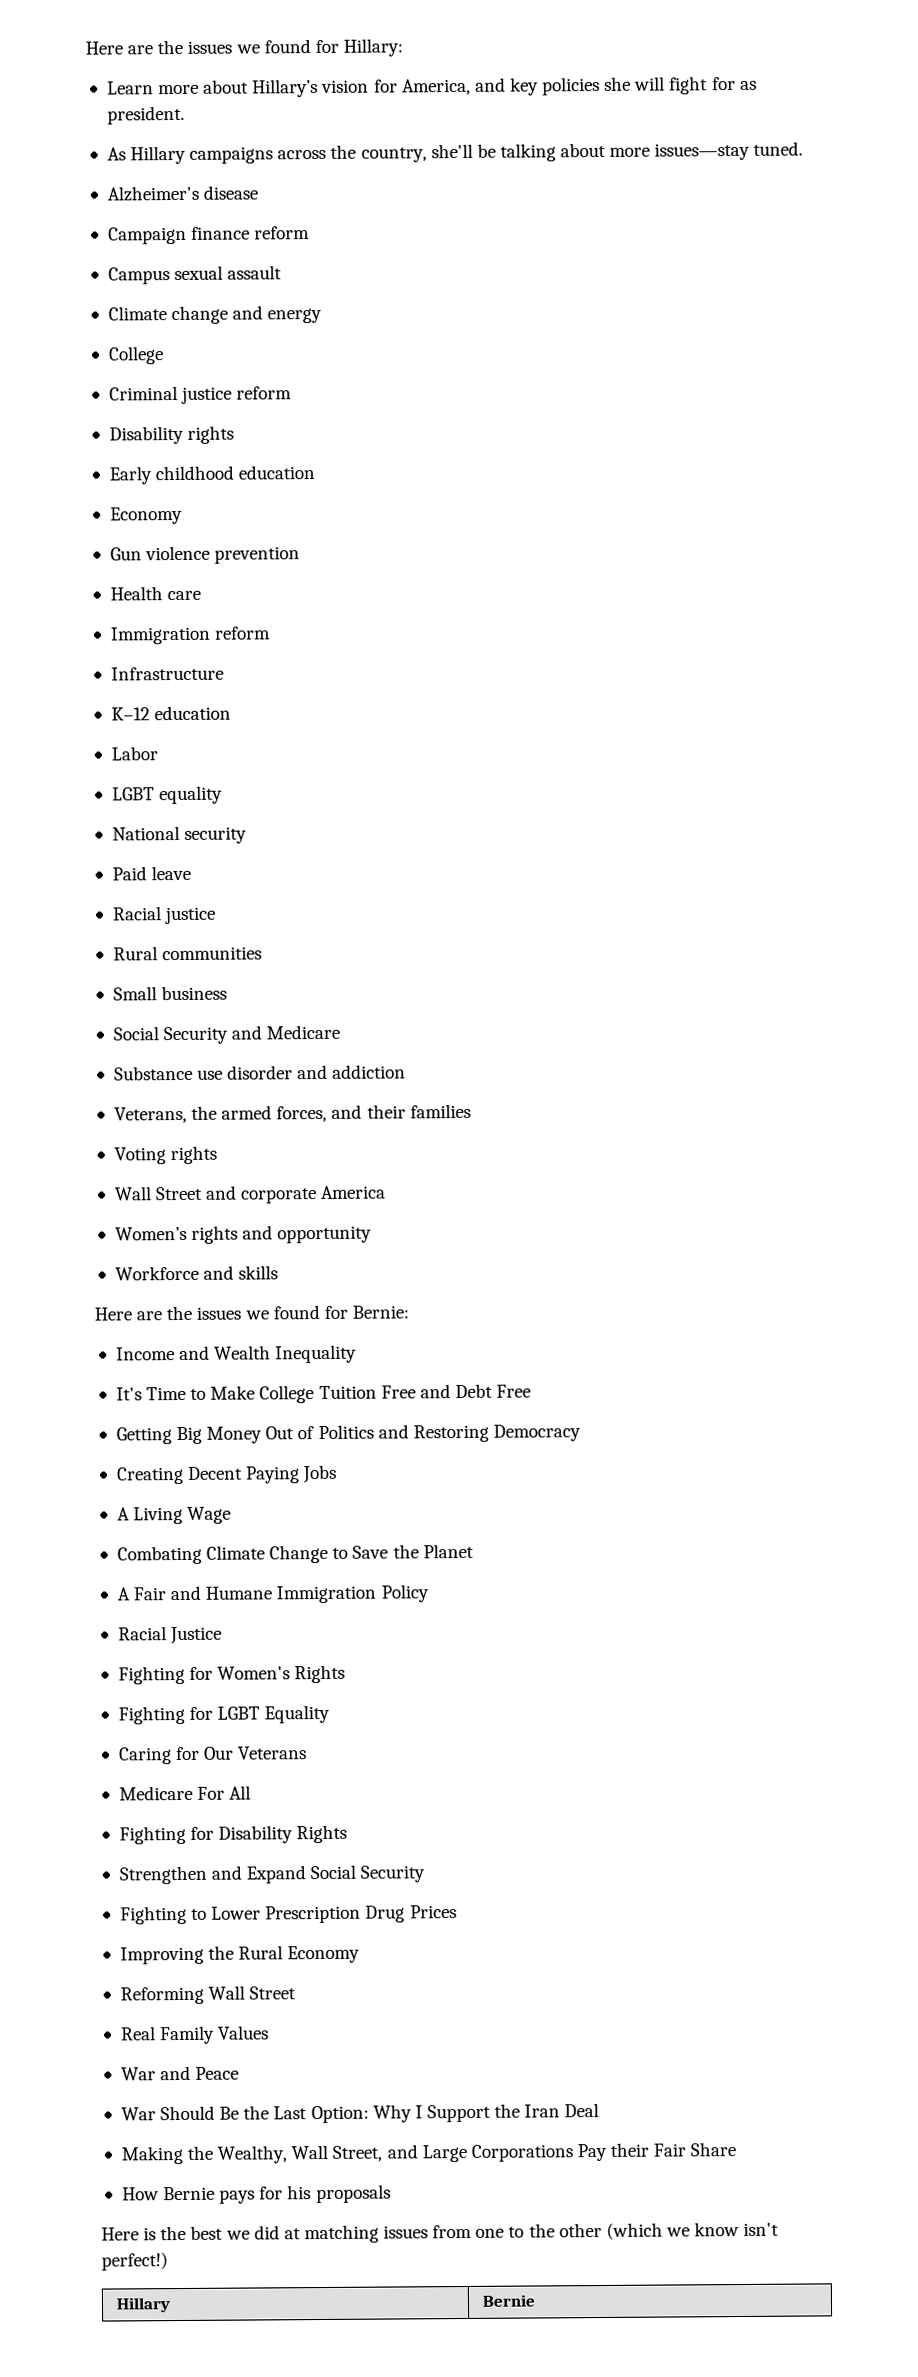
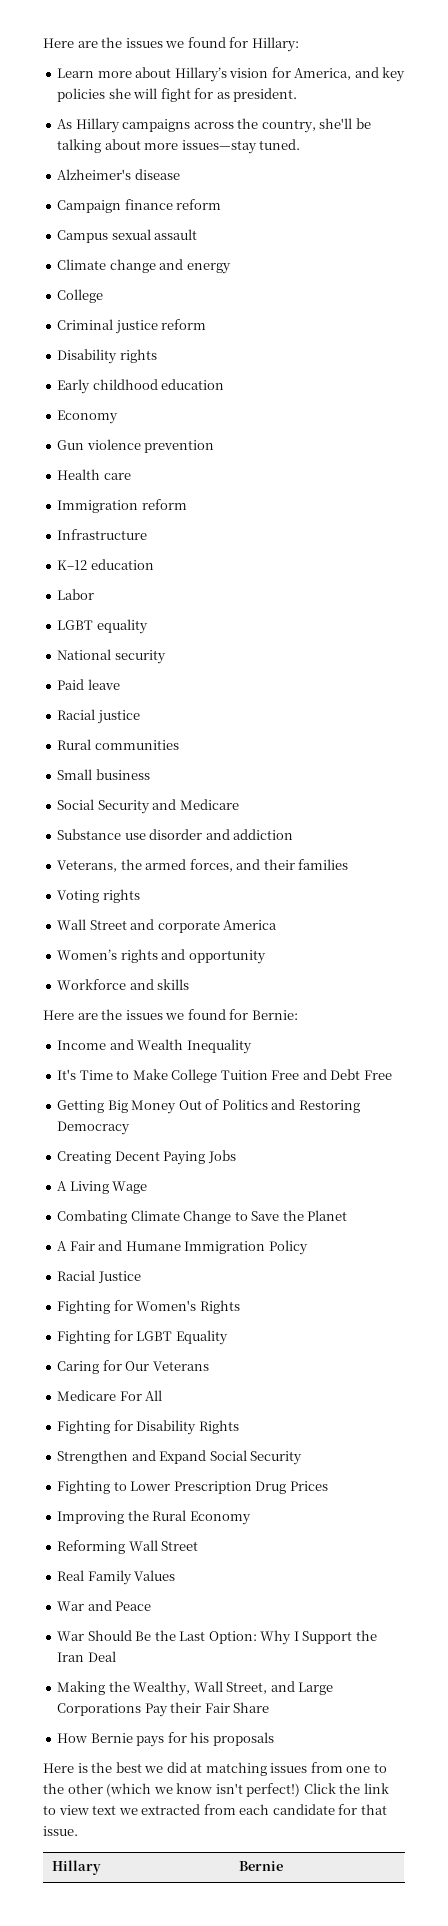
(168, 2261) none -> [303,1783,389,1794] [43,1804,387,1815] [43,1826,78,1836] Click the link to view text we extracted from each candidate for that issue.

